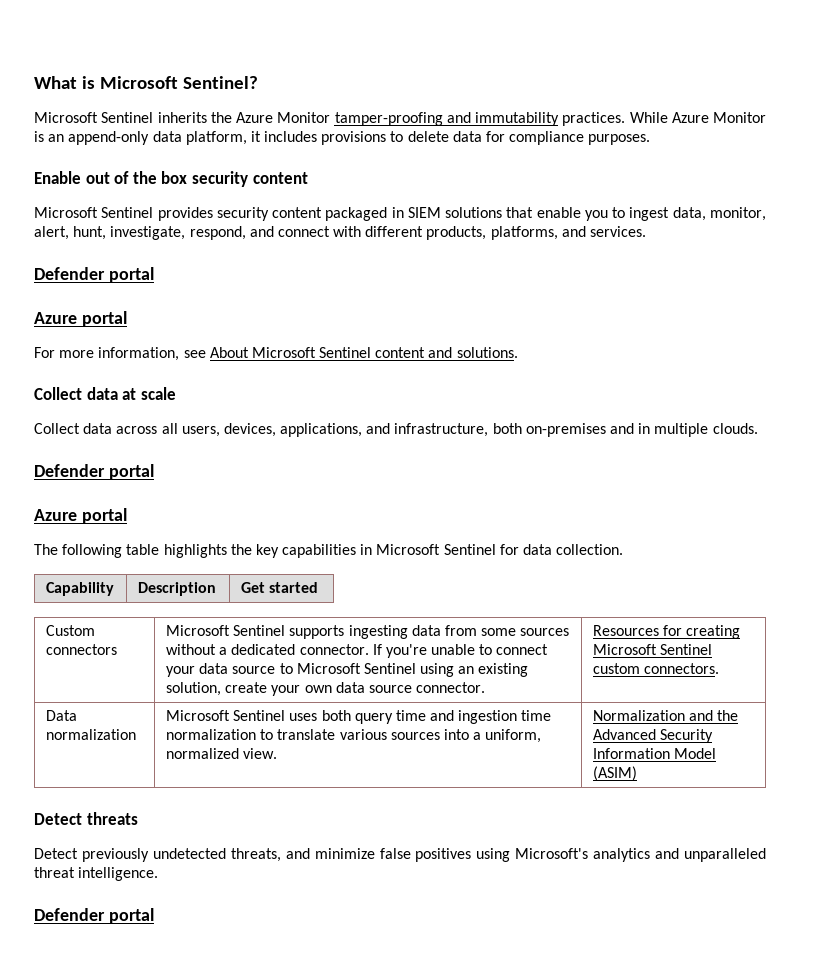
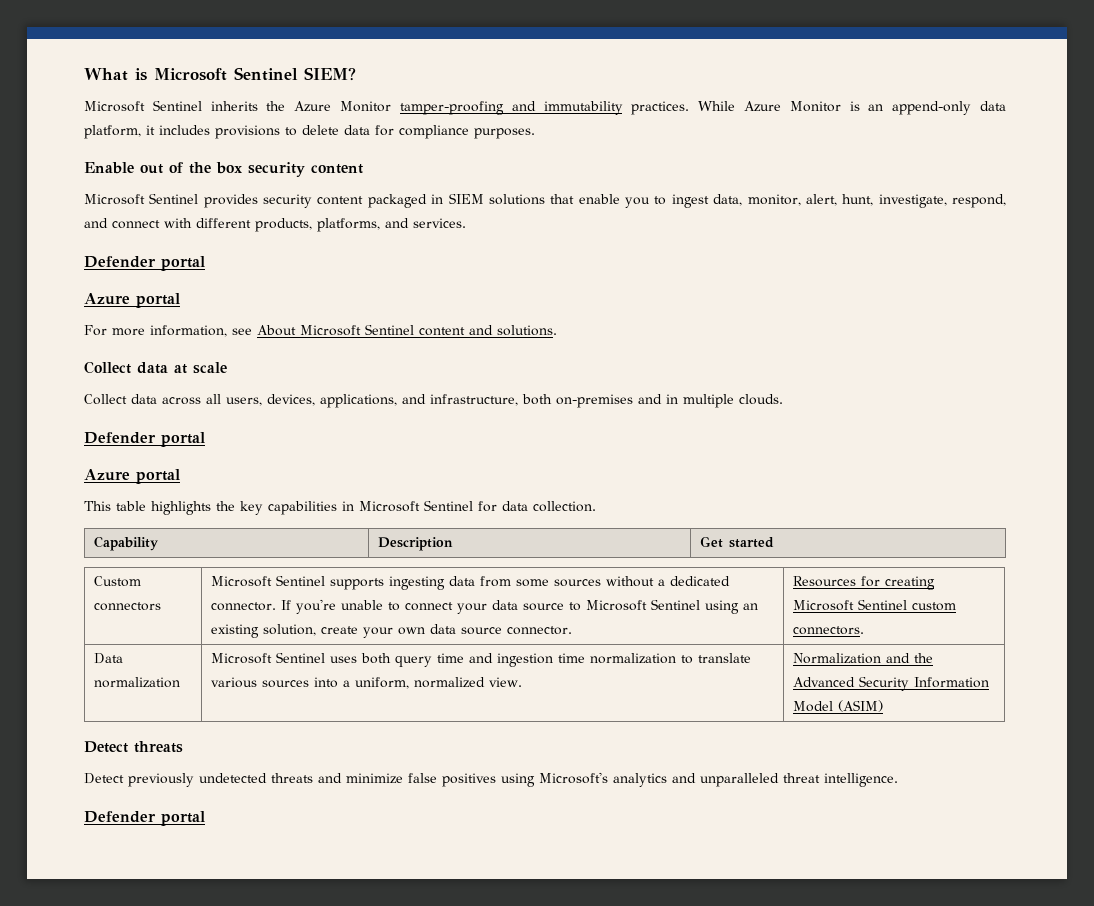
[183,76,259,89] Sentinel? -> [234,67,356,81] Sentinel SIEM?
[34,544,123,558] The following -> [84,501,111,511] This
[230,848,281,862] threats, -> [271,773,313,783] threats

